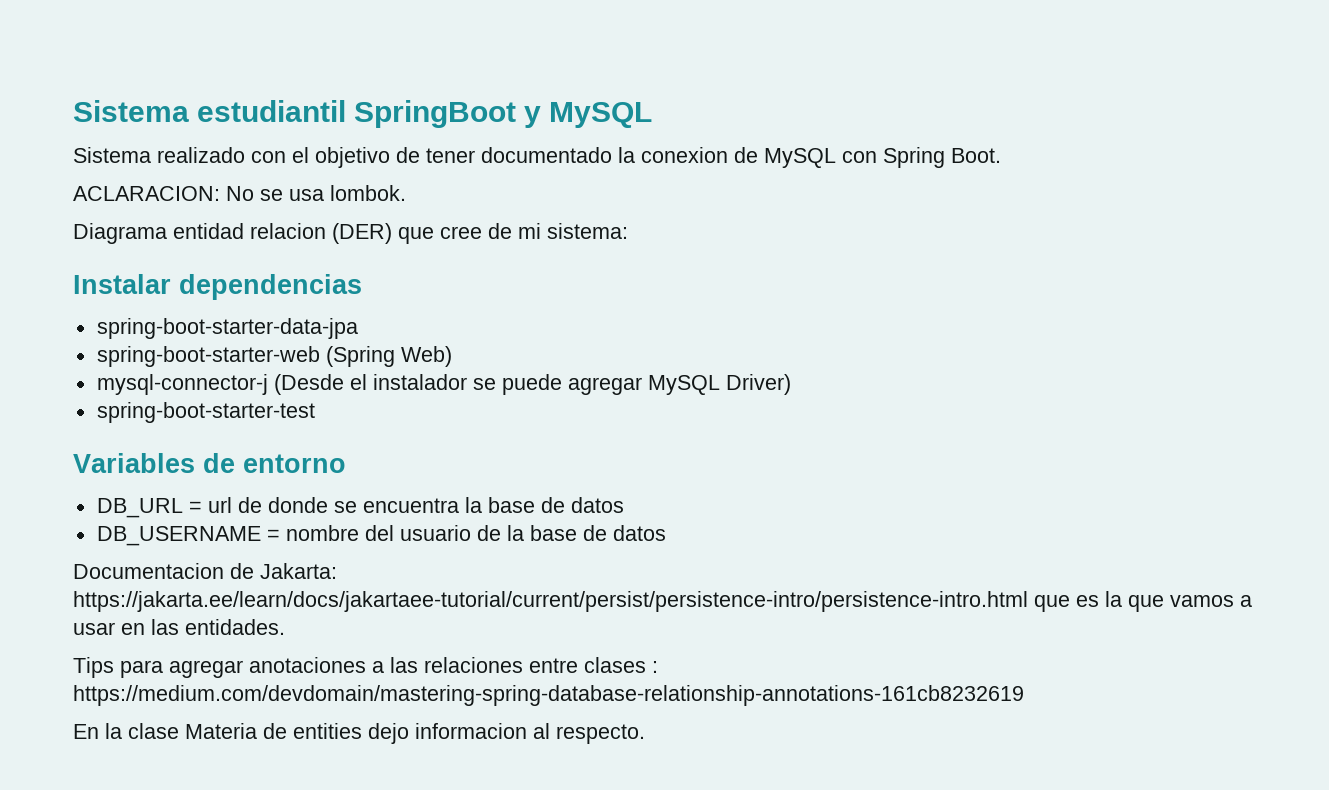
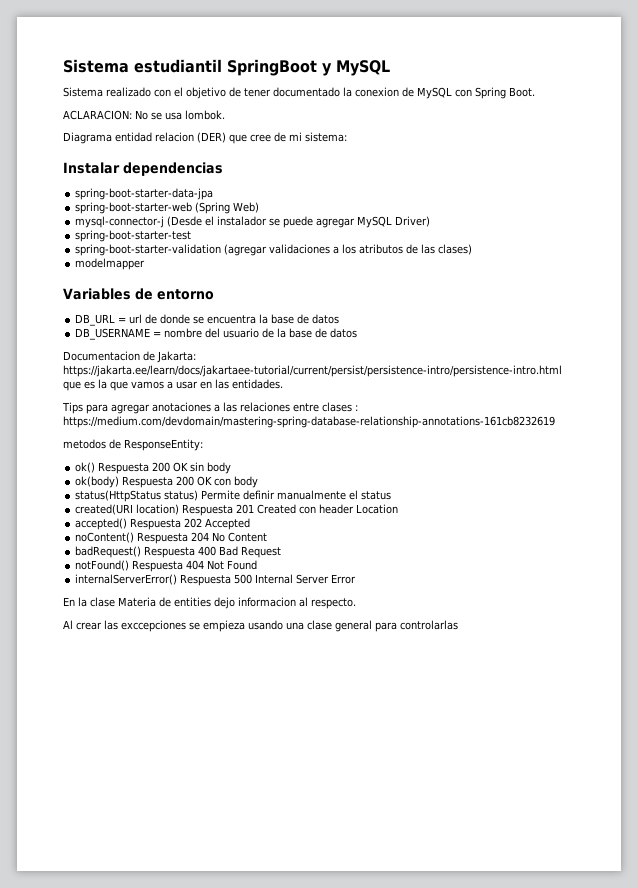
(315, 412) none -> [75,244,473,256] [75,258,146,270] // spring-boot-starter-validation (agregar validaciones a los atributos de las clases) // modelmapper
(1024, 695) none -> [63,439,203,451] [75,462,232,474] [75,476,259,488] [75,490,392,502] [75,504,399,516] [75,518,251,530] [75,532,268,544] [75,546,282,558] [75,560,258,572] [75,574,357,586] // metodos de ResponseEntity: // ok() Respuesta 200 OK sin body // ok(body) Respuesta 200 OK con body // status(HttpStatus status) Permite definir manualmente el status // created(URI location) Respuesta 201 Created con header Location // accepted() Respuesta 202 Accepted // noContent() Respuesta 204 No Content // badRequest() Respuesta 400 Bad Request // notFound() Respuesta 404 Not Found // internalServerError() Respuesta 500 Internal Server Error
(645, 734) none -> [63,620,458,632] // Al crear las exccepciones se empieza usando una clase general para controlarlas

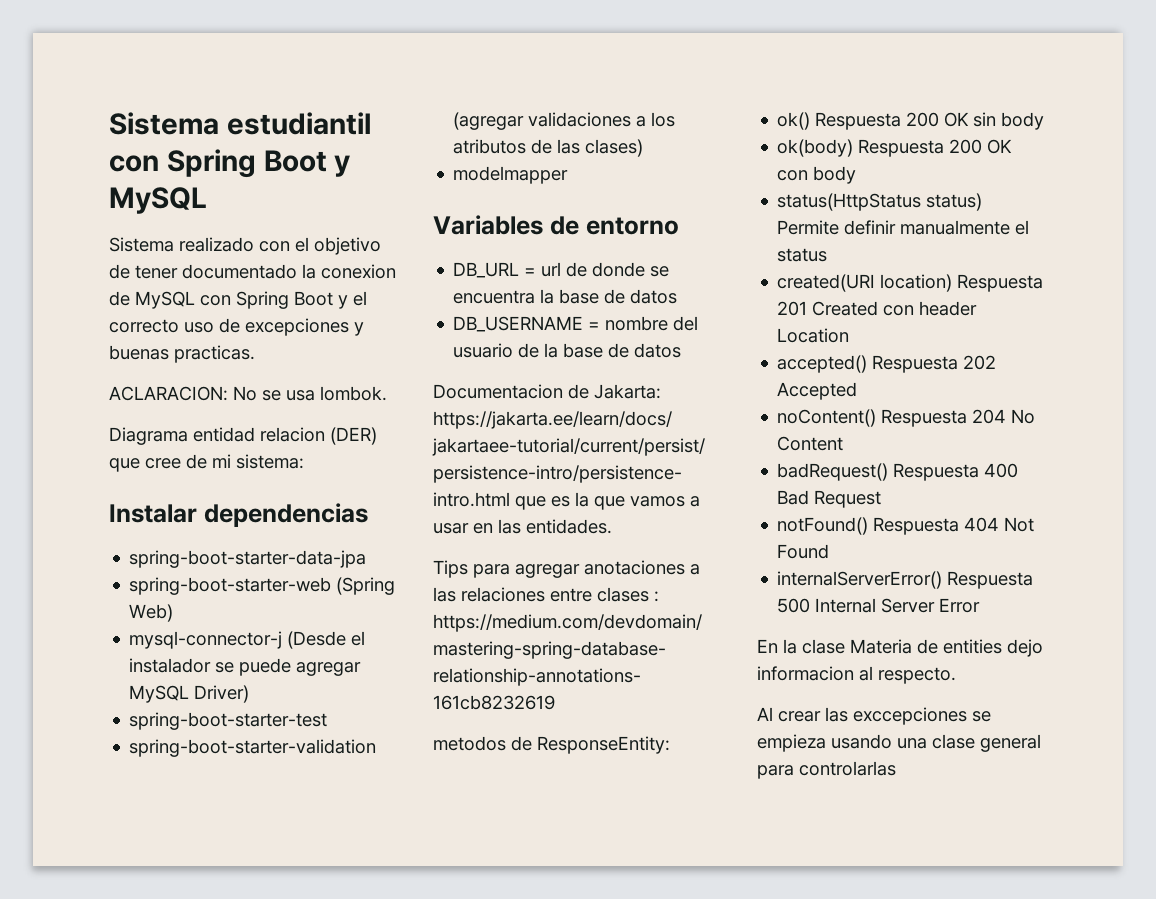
[227,59,317,76] SpringBoot -> [109,149,327,178] con Spring Boot
[509,87,535,97] Boot. -> [294,291,367,309] [109,318,364,336] [109,345,255,363] Boot y el correcto uso de excepciones y buenas practicas.

